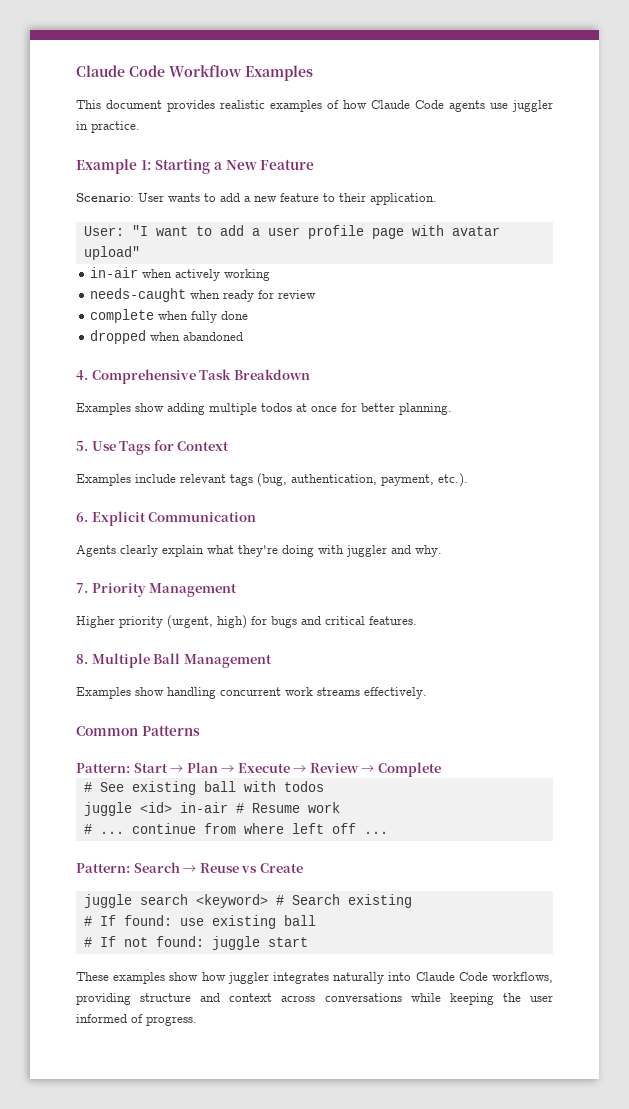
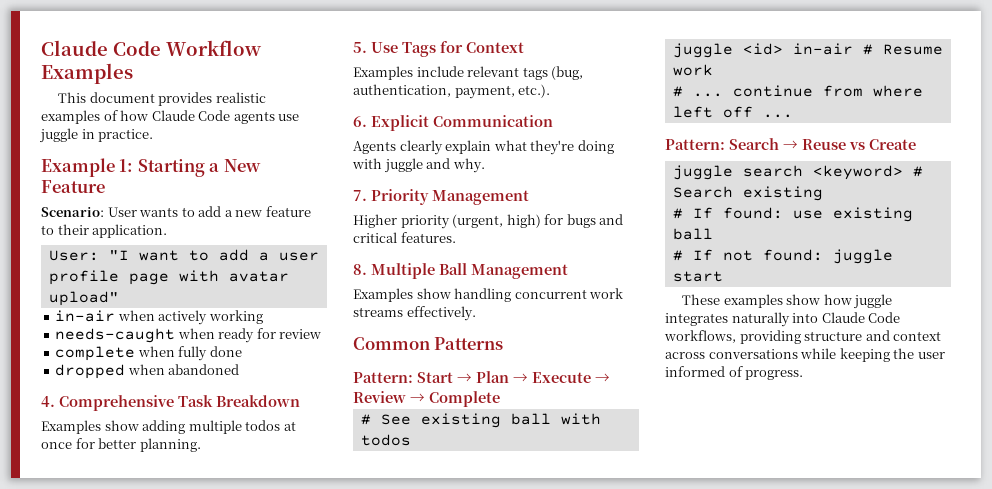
[512,100,553,112] juggler -> [39,128,78,143] juggle
[346,545,387,557] juggler -> [383,158,423,173] juggle
[227,972,269,984] juggler -> [853,294,893,309] juggle

